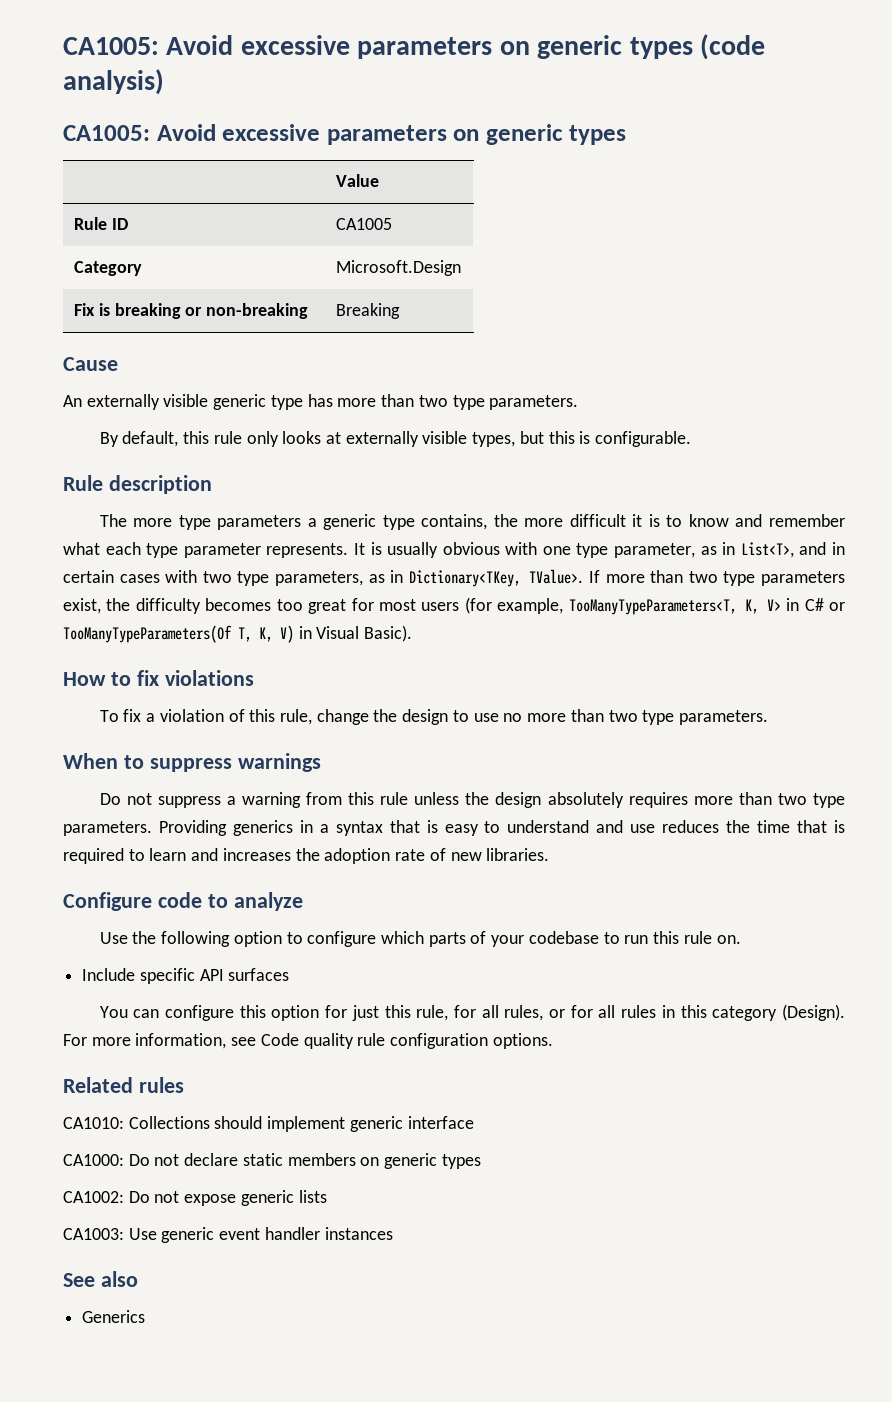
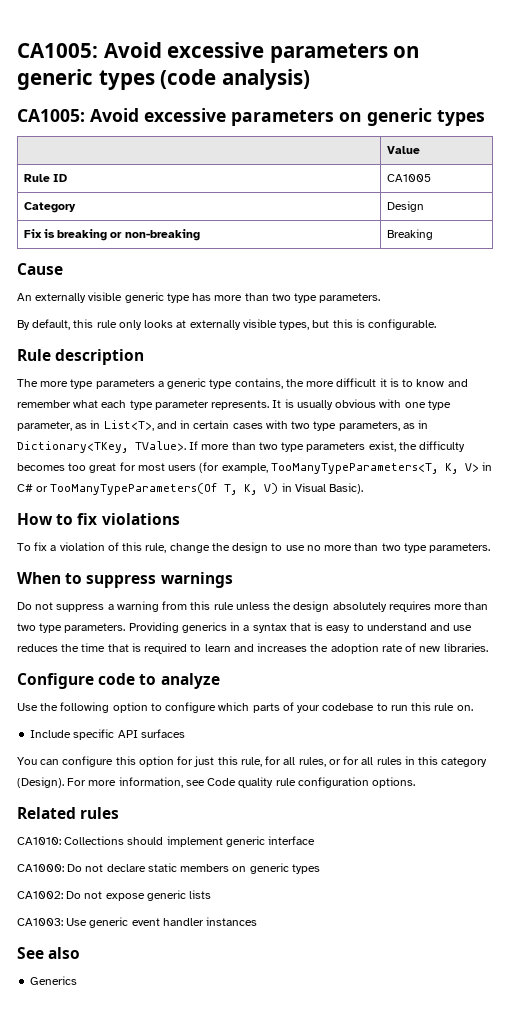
[336,260,462,276] Microsoft.Design -> [386,201,424,212] Design

